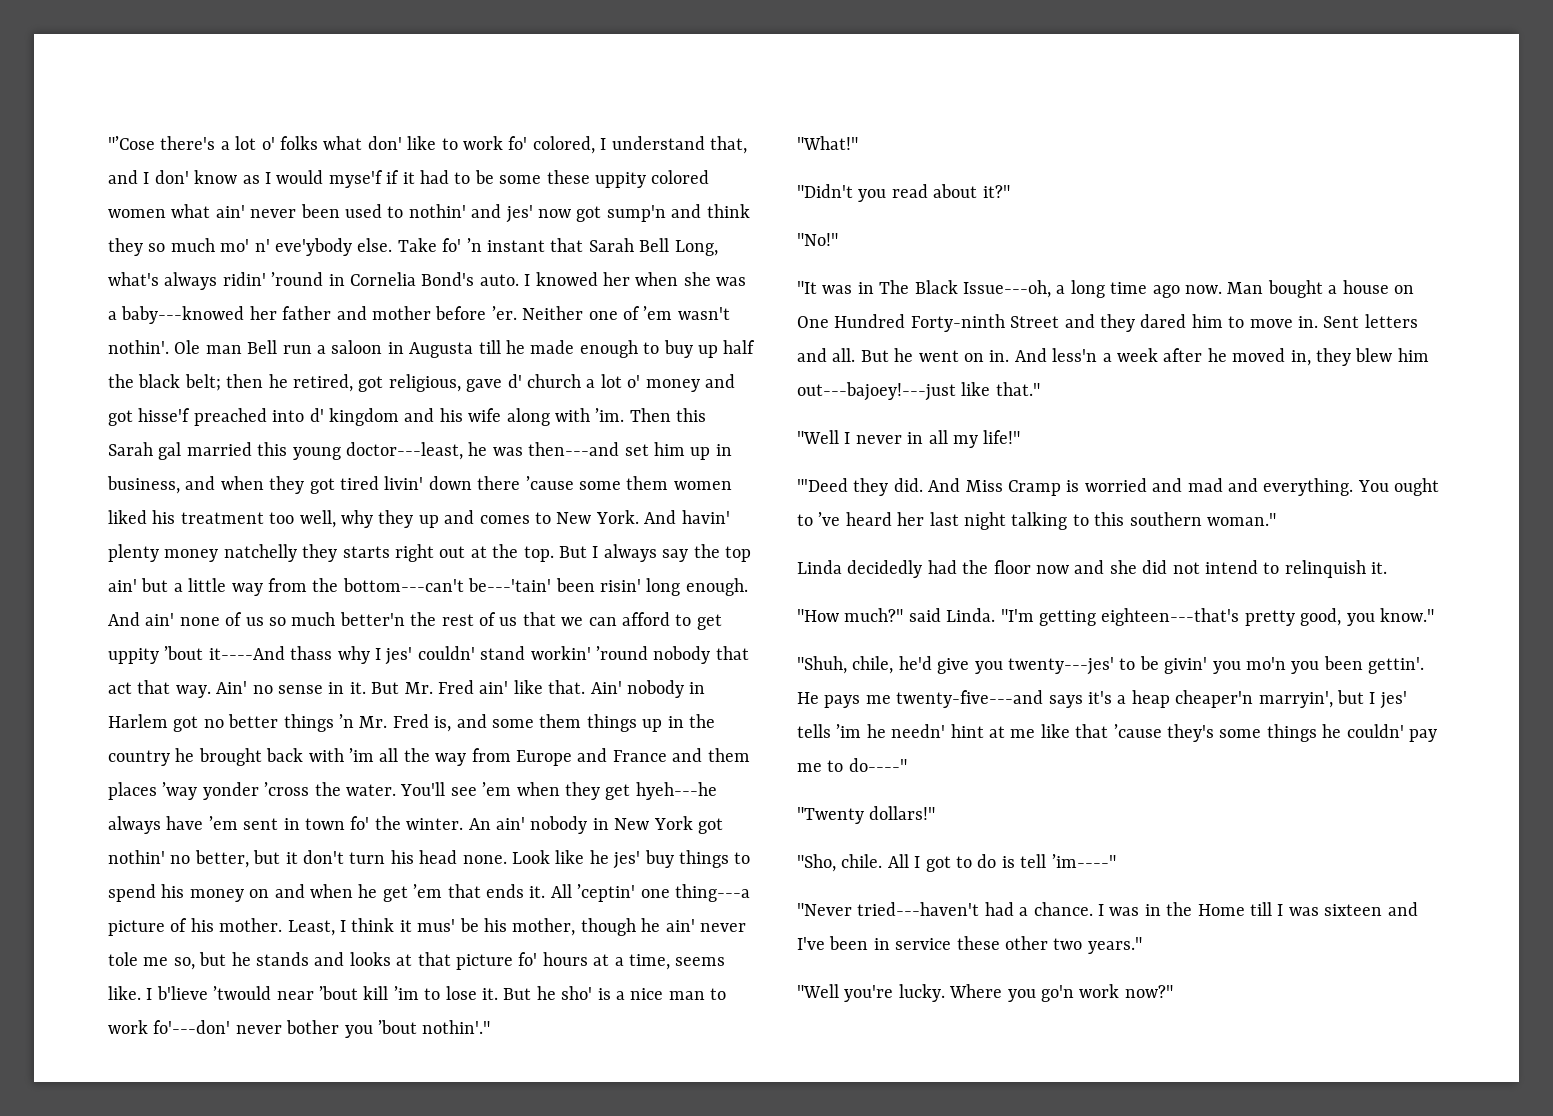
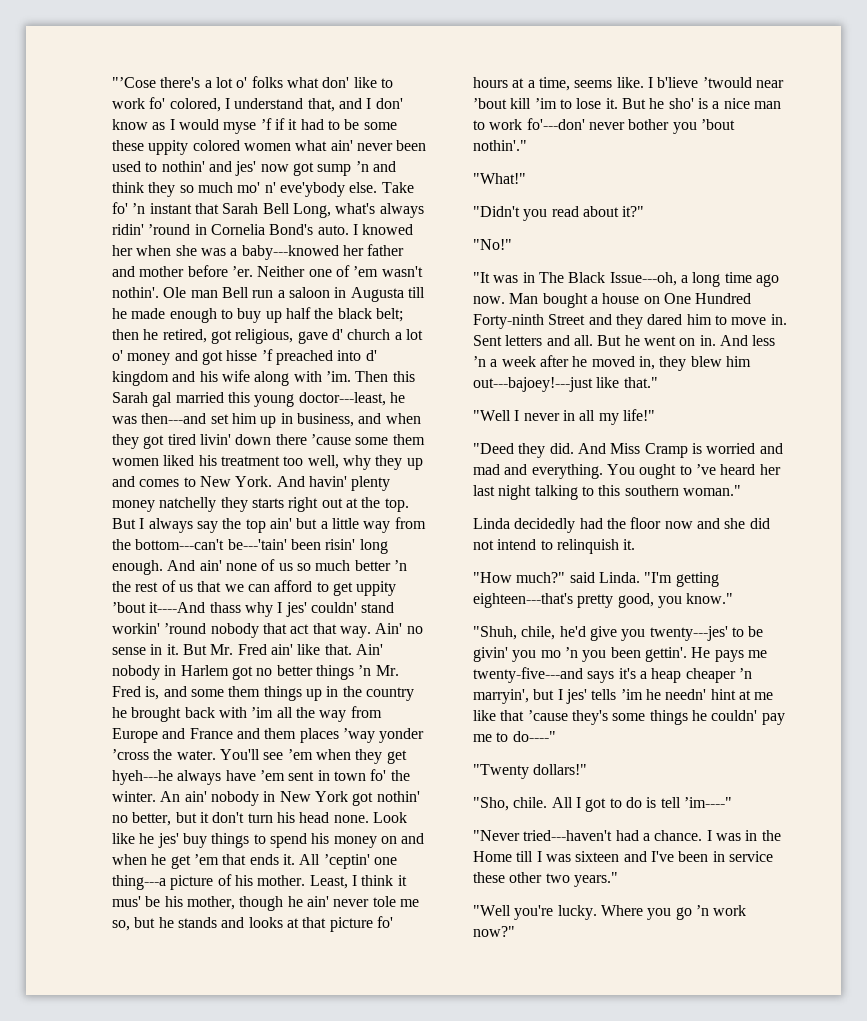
[328,170,383,188] myse'f -> [223,118,272,134] myse ’f
[606,205,666,222] sump'n -> [317,161,369,176] sump ’n
[138,408,191,422] hisse'f -> [226,349,273,361] hisse ’f
[339,612,405,626] better'n -> [354,560,407,571] better ’n
[1052,348,1098,362] less'n -> [752,335,776,346] [473,356,486,367] less ’n
[797,478,848,492] "'Deed -> [473,443,514,454] "Deed
[1246,657,1286,670] mo'n -> [540,647,578,658] mo ’n
[1175,690,1254,708] cheaper'n -> [685,668,752,683] cheaper ’n
[1041,985,1074,1002] go'n -> [675,905,709,920] go ’n

